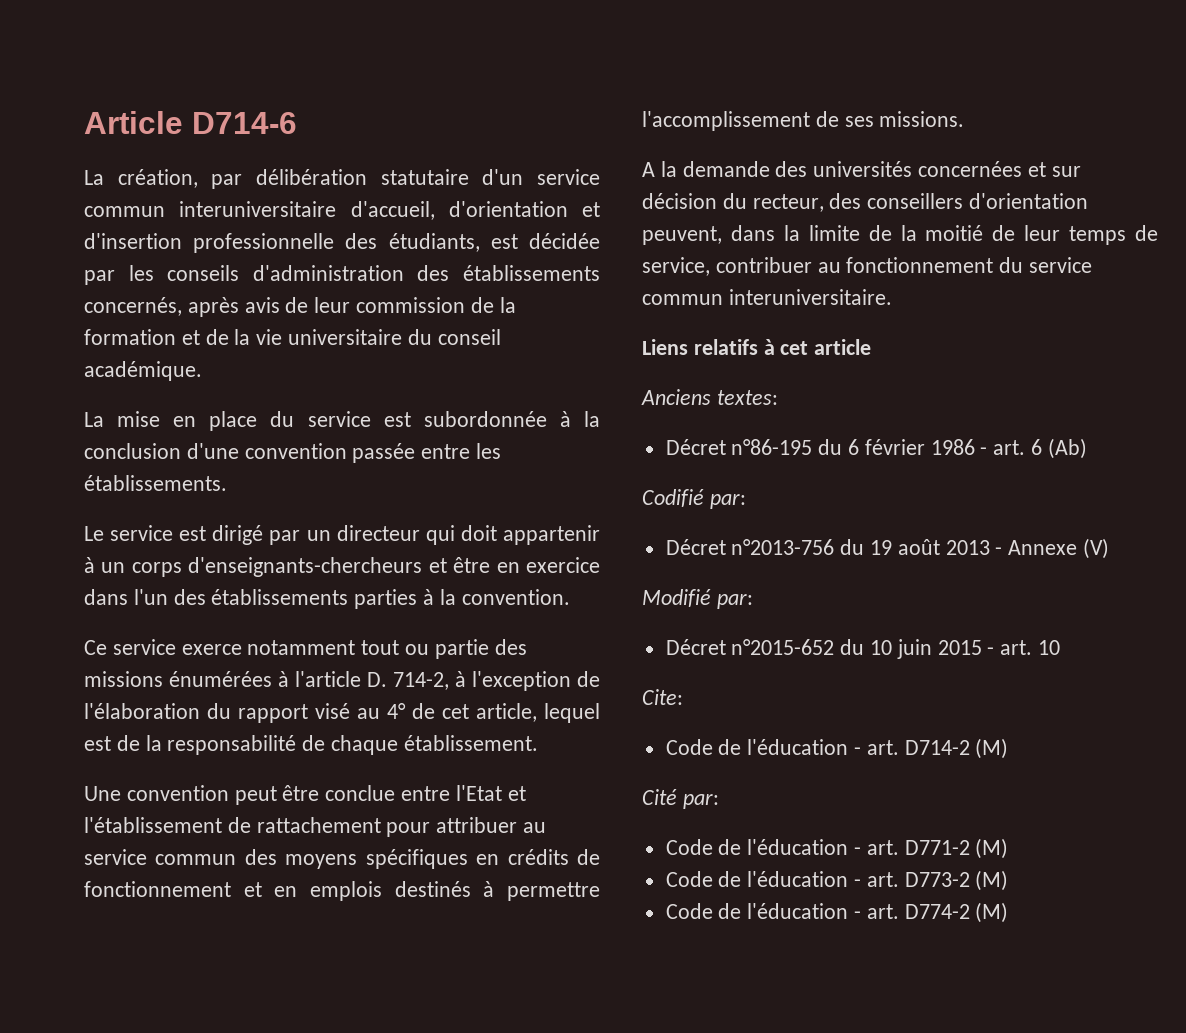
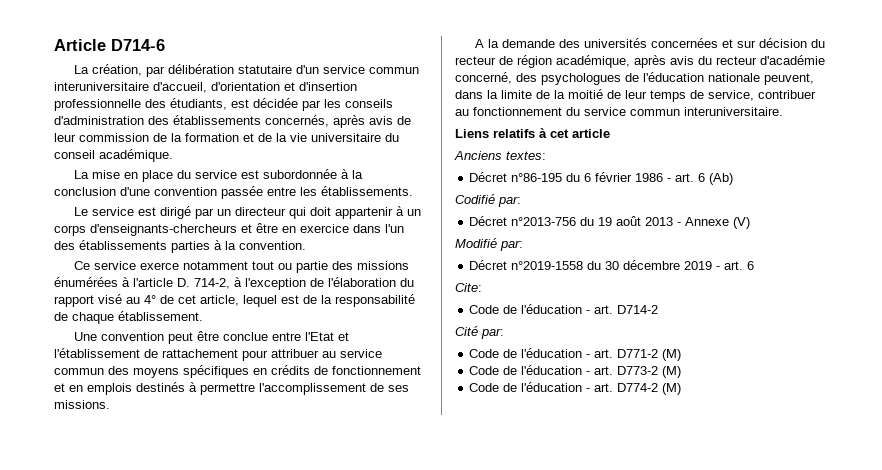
[752,193,1089,212] recteur, des conseillers d'orientation -> [455,55,825,68] [455,72,760,85] recteur de région académique, après avis du recteur d'académie concerné, des psychologues de l'éducation nationale
[731,639,1061,659] n°2015-652 du 10 juin 2015 - art. 10 -> [511,260,755,270] n°2019-1558 du 30 décembre 2019 - art. 6
[975,738,1009,759] (M) -> (659, 309) none

